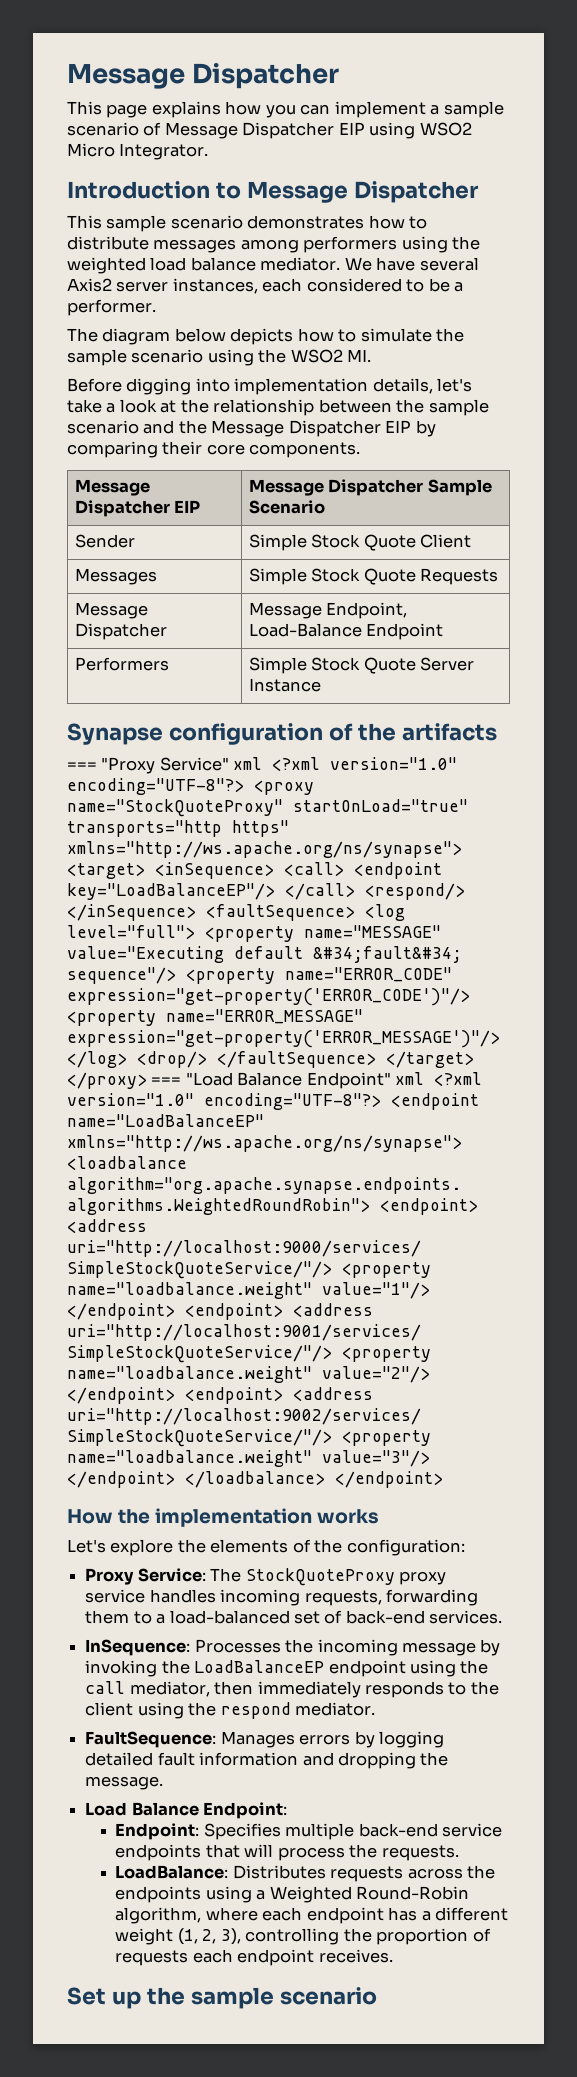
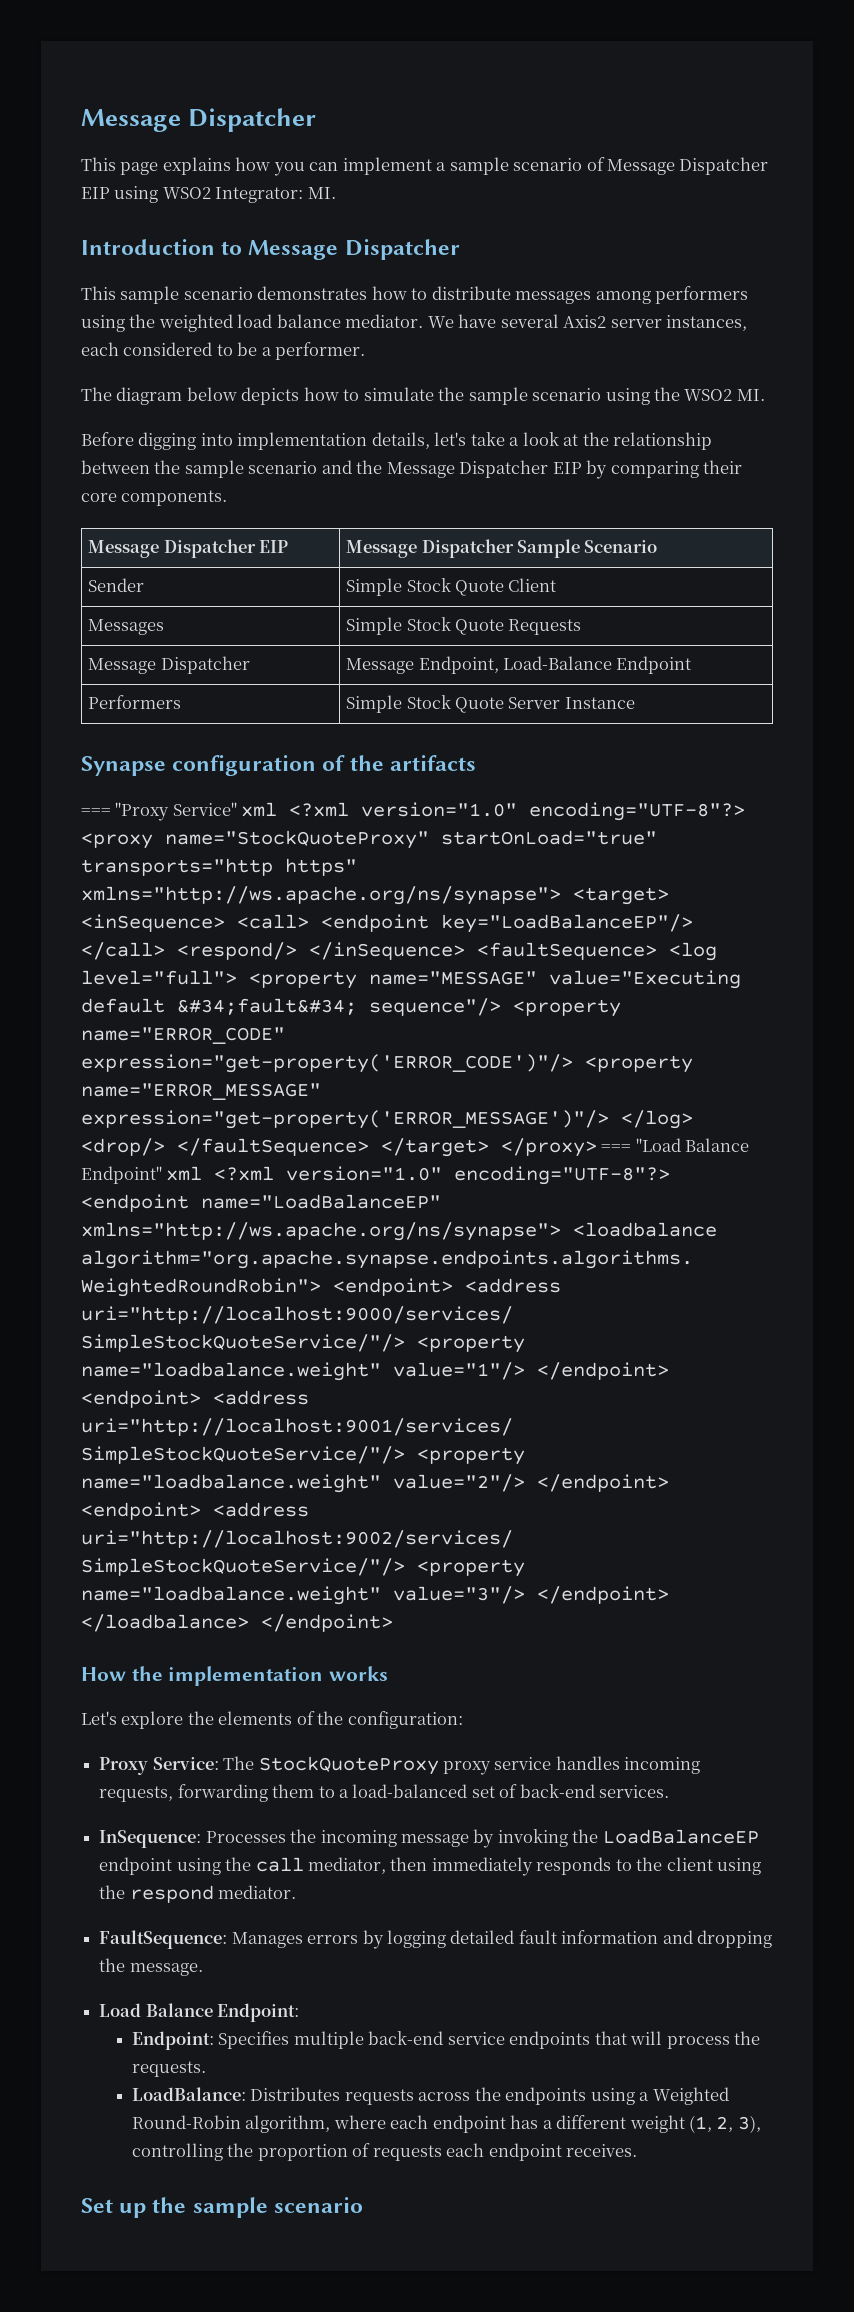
[67,143,209,160] Micro Integrator. -> [215,187,336,203] Integrator: MI.

